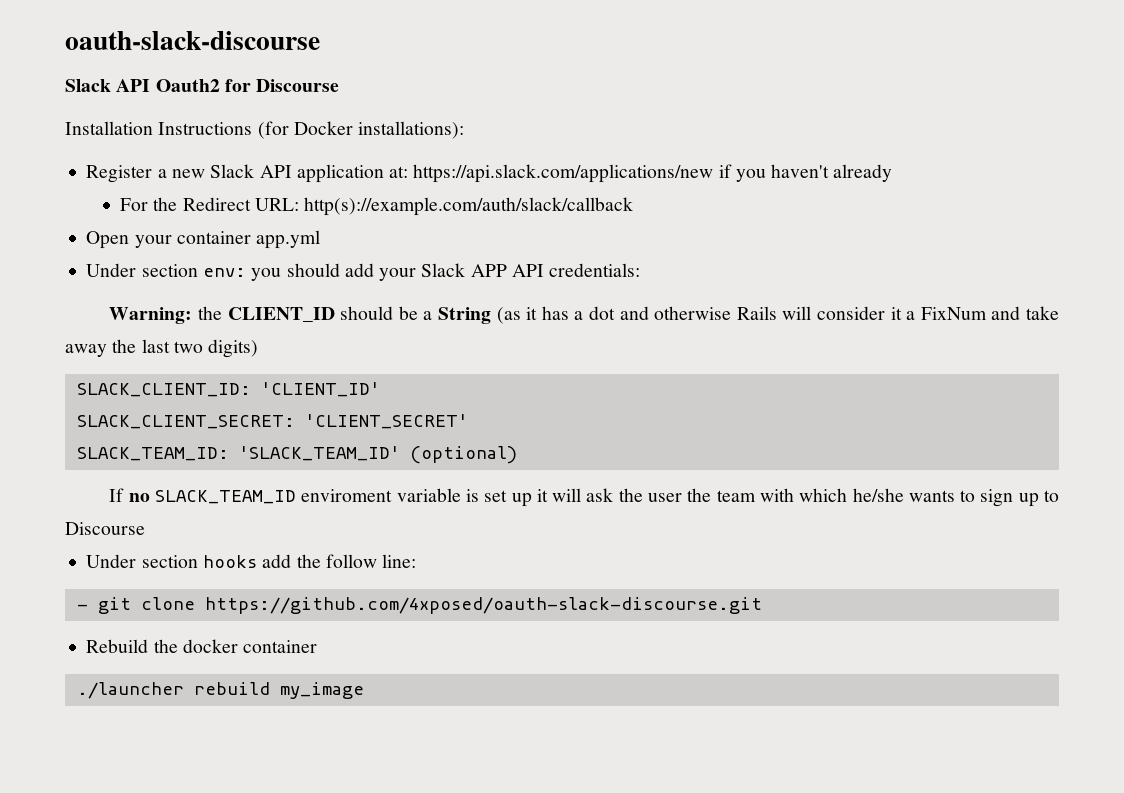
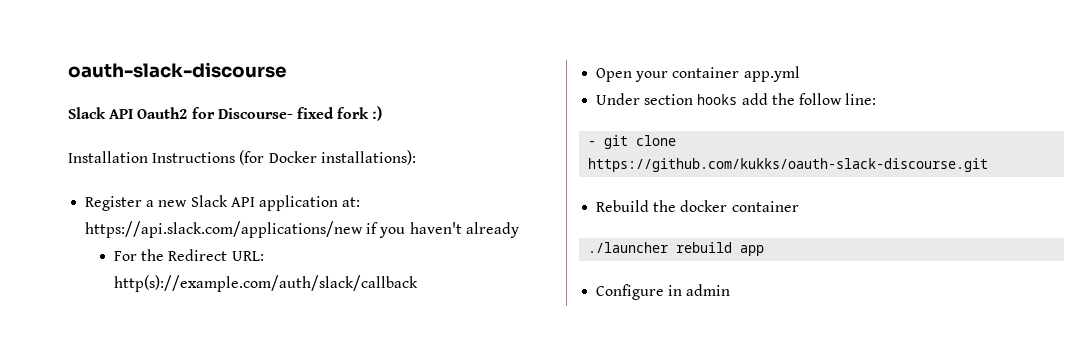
[256,79,340,92] Discourse -> [217,106,383,121] Discourse- fixed fork :)
[86,263,641,281] [109,306,1059,324] [65,339,259,358] [76,382,380,397] [76,414,468,429] [76,446,517,464] [109,488,1059,507] [65,522,145,535] // Under section env: you should add your Slack APP API credentials: // Warning: the CLIENT_ID should be a String (as it has a dot and otherwise Rails will consider it a FixNum and take away the last two digits) // SLACK_CLIENT_ID: 'CLIENT_ID' // SLACK_CLIENT_SECRET: 'CLIENT_SECRET' // SLACK_TEAM_ID: 'SLACK_TEAM_ID' (optional) // If no SLACK_TEAM_ID enviroment variable is set up it will ask the user the team with which he/she wants to sign up to Discourse -> (800, 74) none
[204,597,762,614] https://github.com/4xposed/oauth-slack-discourse.git -> [588,158,989,172] https://github.com/kukks/oauth-slack-discourse.git
[279,682,364,699] my_image -> [740,245,765,256] [596,284,731,300] app // Configure in admin

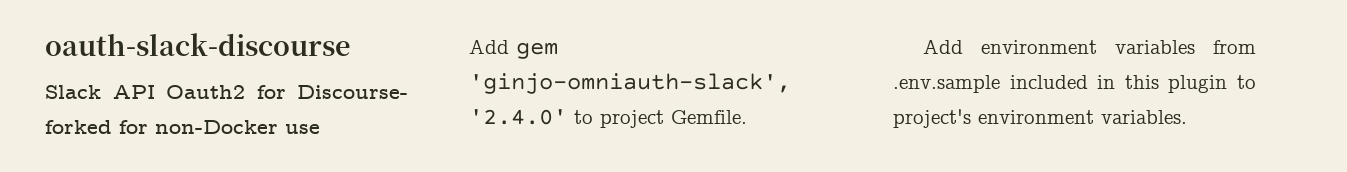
[296,106,383,121] [68,150,416,165] [85,195,361,211] [85,221,519,238] [114,249,264,261] [114,275,419,292] [596,66,800,82] [596,93,877,105] [588,135,677,149] [588,158,989,172] [596,200,799,212] [588,242,765,256] [596,284,731,300] fixed fork :) // Installation Instructions (for Docker installations): // Register a new Slack API application at: https://api.slack.com/applications/new if you haven't already // For the Redirect URL: http(s)://example.com/auth/slack/callback // Open your container app.yml // Under section hooks add the follow line: // - git clone https://github.com/kukks/oauth-slack-discourse.git // Rebuild the docker container // ./launcher rebuild app // Configure in admin -> [45,120,320,134] [469,39,558,59] [469,73,791,94] [469,109,747,128] [923,39,1256,54] [893,75,1256,93] [893,109,1187,128] forked for non-Docker use // Add gem 'ginjo-omniauth-slack', '2.4.0' to project Gemfile. // Add environment variables from .env.sample included in this plugin to project's environment variables.

